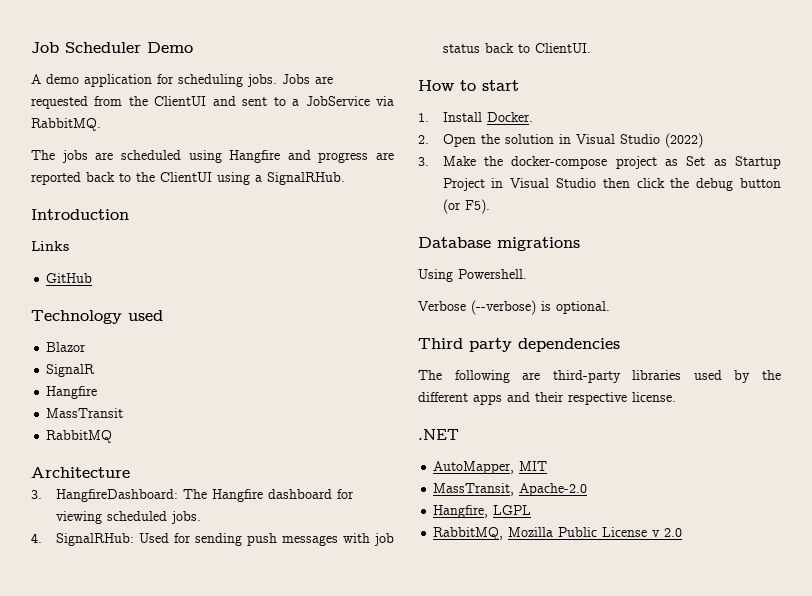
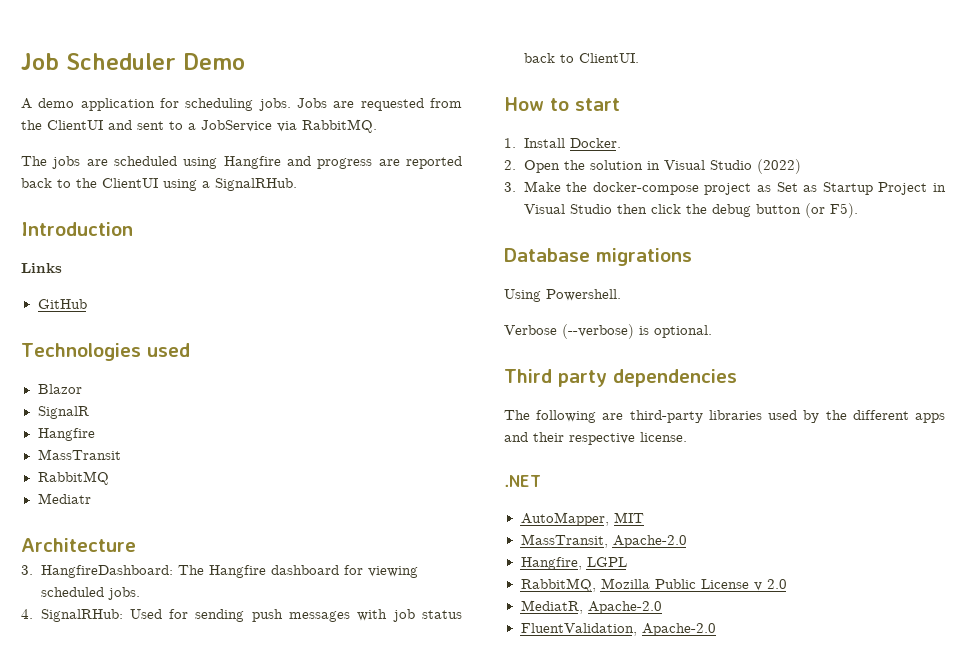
[31,310,122,324] Technology -> [21,343,141,361] Technologies
(113, 436) none -> [37,493,91,504] // Mediatr
(683, 532) none -> [520,600,662,614] [520,623,716,636] // MediatR, Apache-2.0 // FluentValidation, Apache-2.0

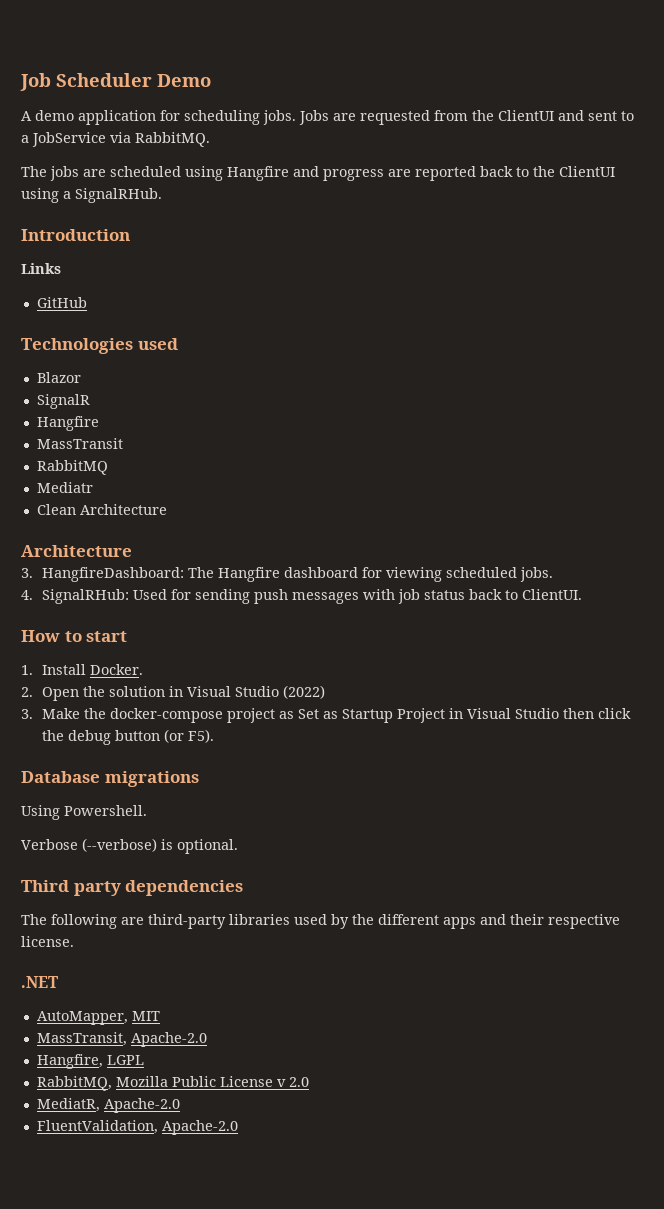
(91, 498) none -> [36,504,167,515] // Clean Architecture

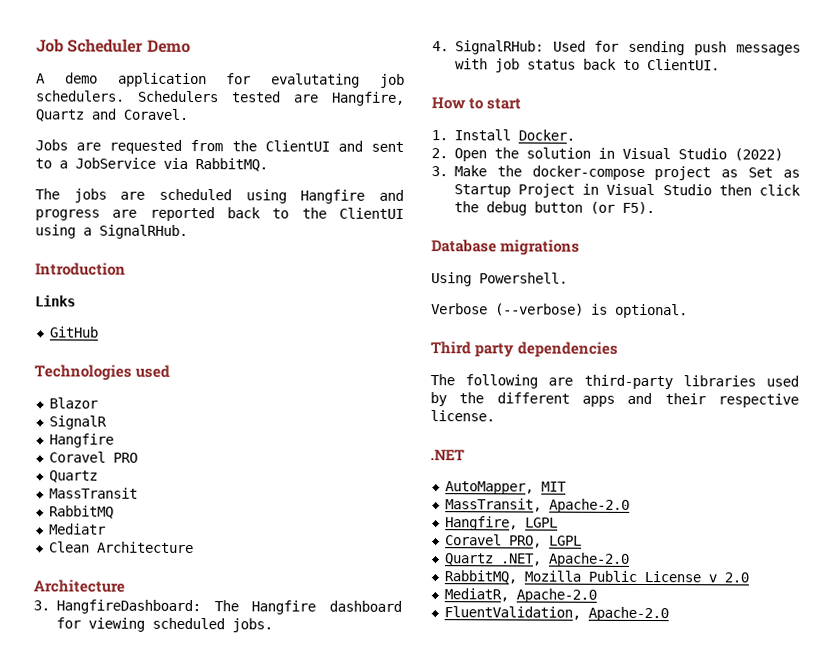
[184,110,296,125] scheduling jobs. -> [271,73,406,88] [35,90,405,106] [35,108,188,122] evalutating job schedulers. Schedulers tested are Hangfire, Quartz and Coravel. //
(99, 423) none -> [48,451,138,463] [48,470,98,483] // Coravel PRO // Quartz
(144, 1060) none -> [444,534,582,548] [443,552,630,567] // Coravel PRO, LGPL // Quartz .NET, Apache-2.0

